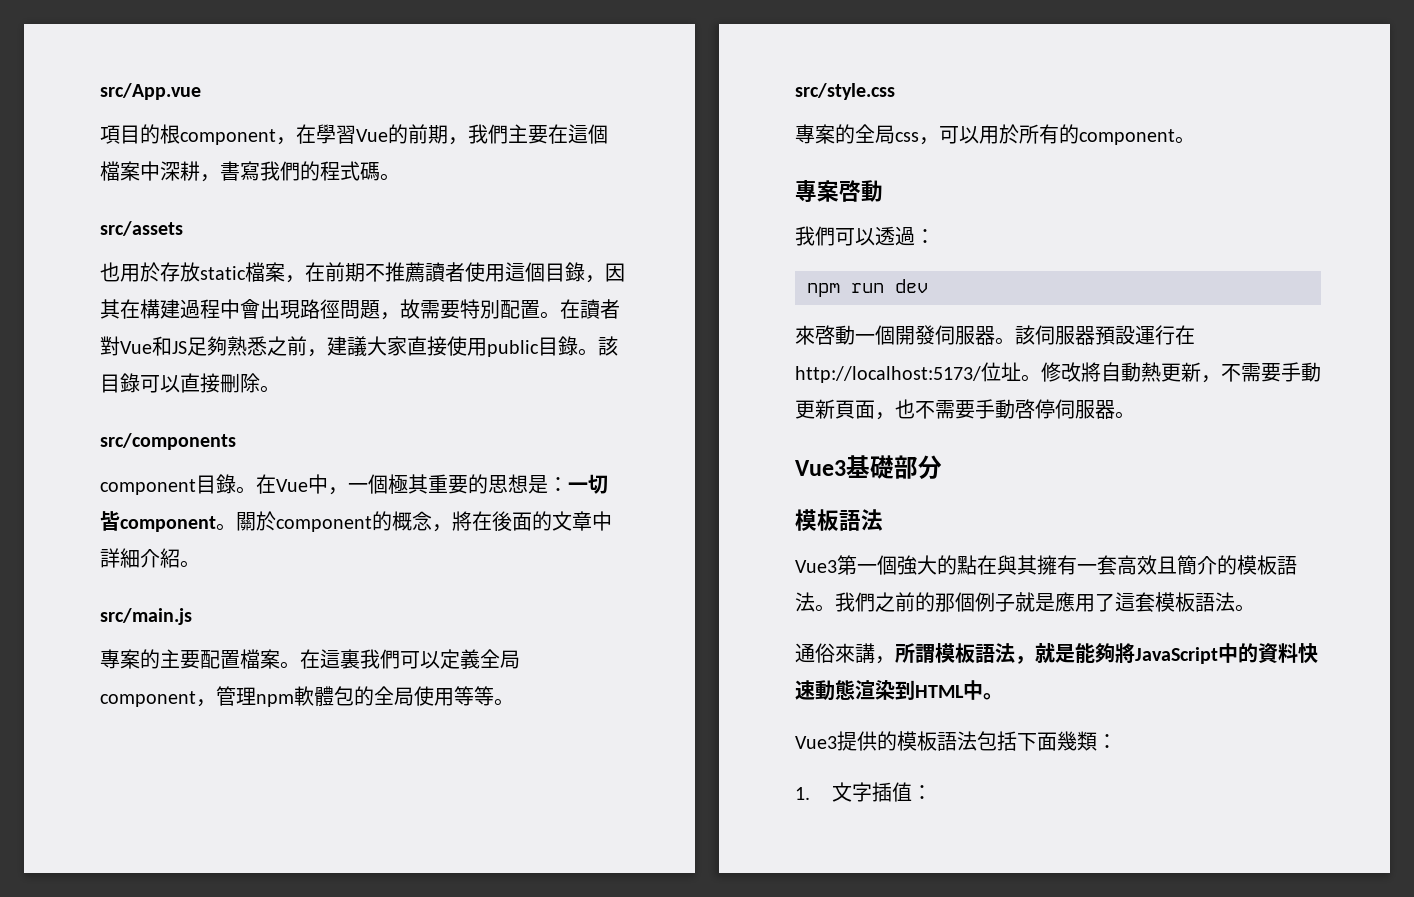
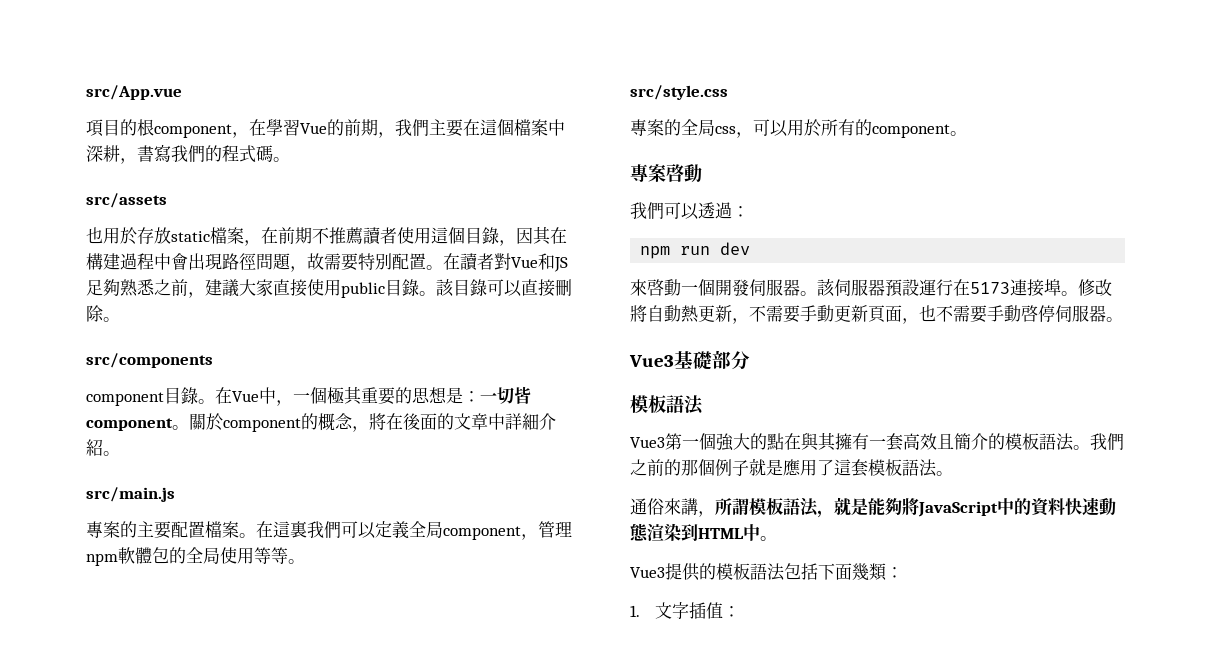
[795,362,1021,383] http://localhost:5173/位址 -> [970,279,1061,297] 5173連接埠

